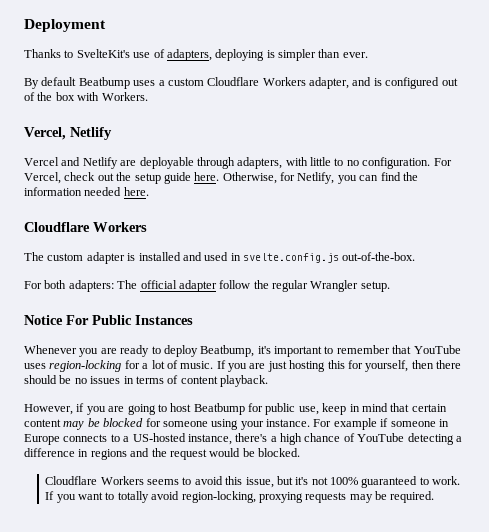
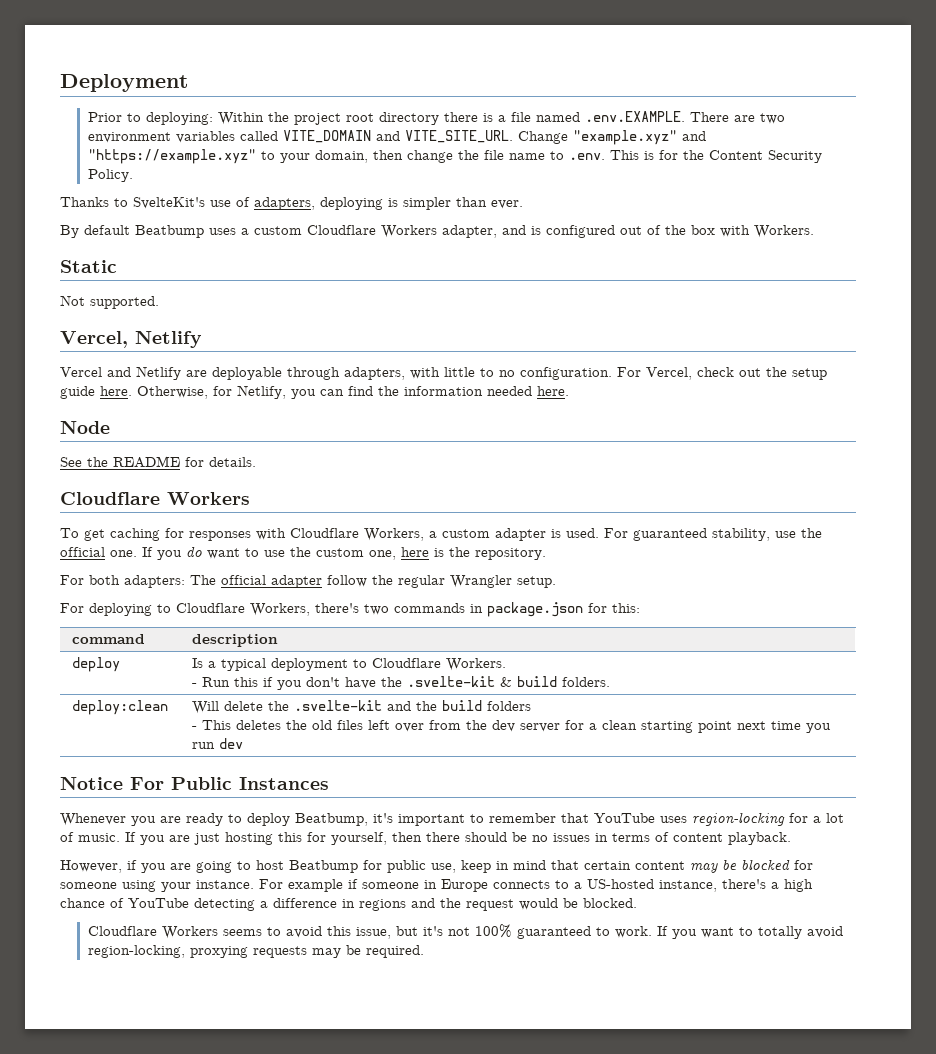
(106, 25) none -> [87,111,785,125] [87,130,706,145] [87,149,822,164] [87,169,133,182] // Prior to deploying: Within the project root directory there is a file named .env.EXAMPLE. There are two environment variables called VITE_DOMAIN and VITE_SITE_URL. Change "example.xyz" and "https://example.xyz" to your domain, then change the file name to .env. This is for the Content Security Policy.
(148, 96) none -> [60,260,117,273] [60,295,159,309] // Static // Not supported.
[24,222,147,232] [24,252,416,264] Cloudflare Workers // The custom adapter is installed and used in svelte.config.js out-of-the-box. -> [60,421,110,434] [60,456,256,468] [60,492,250,505] [60,528,822,541] [60,546,546,560] Node // See the README for details. // Cloudflare Workers // To get caching for responses with Cloudflare Workers, a custom adapter is used. For guaranteed stability, use the official one. If you do want to use the custom one, here is the repository.
(390, 286) none -> [60,602,640,617] [71,634,145,644] [191,634,278,647] [71,657,120,672] [191,658,506,671] [191,676,610,690] [71,700,168,715] [191,700,531,714] [191,720,831,733] [191,738,243,749] // For deploying to Cloudflare Workers, there's two commands in package.json for this: // command | description // deploy | Is a typical deployment to Cloudflare Workers. // - Run this if you don't have the .svelte-kit & build folders. // deploy:clean | Will delete the .svelte-kit and the build folders // - This deletes the old files left over from the dev server for a clean starting point next time you run dev

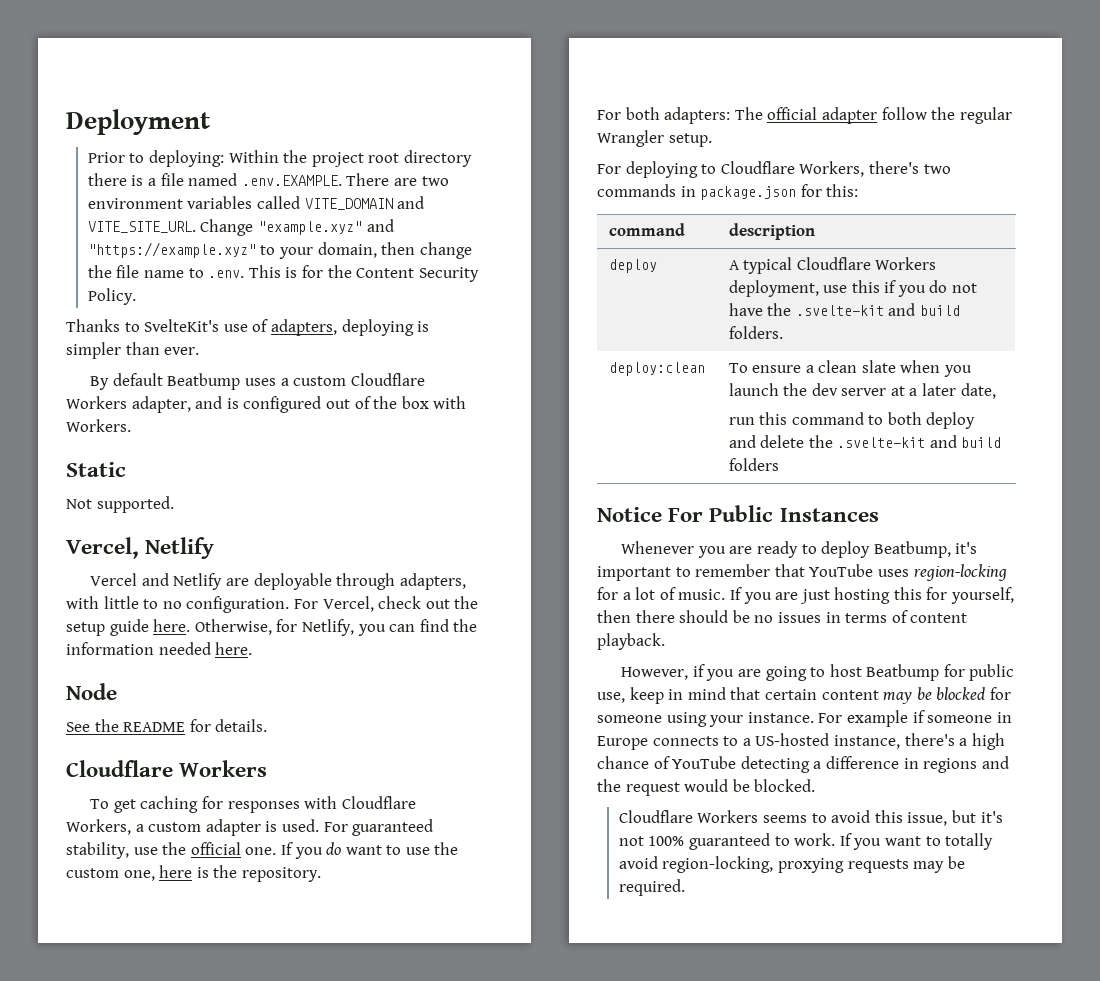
[191,658,506,671] [191,677,230,687] Is a typical deployment to Cloudflare Workers. // - Run -> [728,257,937,274] [728,280,848,297] A typical Cloudflare Workers deployment, use
[305,677,340,687] don't -> [929,280,978,293] do not
[499,677,512,687] & -> [888,303,916,316] and
[191,701,219,714] Will -> [728,360,973,377] [728,383,996,399] [728,412,976,429] [728,435,756,448] To ensure a clean slate when you launch the dev server at a later date, // run this command to both deploy and
[415,701,437,711] the -> (957, 441) none
[191,720,831,733] [191,738,243,749] // - This deletes the old files left over from the dev server for a clean starting point next time you run dev -> (779, 464) none

